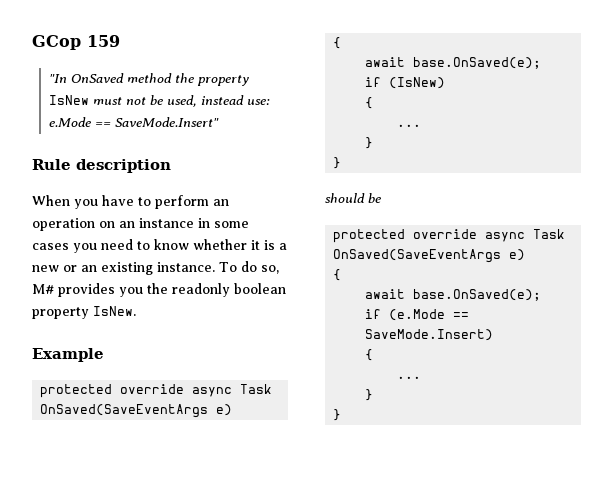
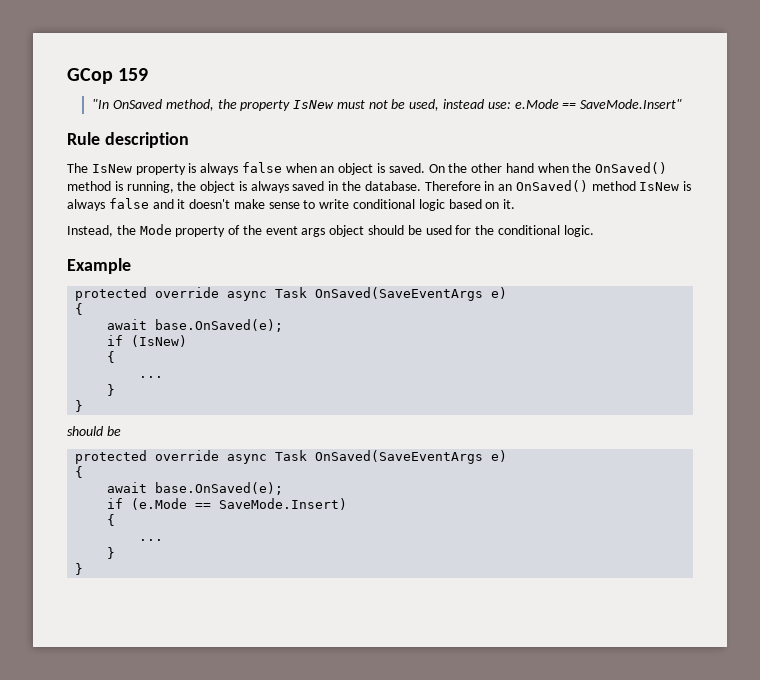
[126,73,172,83] method -> [165,99,214,111] method,
[32,195,229,209] [32,218,249,231] [32,239,287,253] [32,261,279,275] [32,283,286,297] [32,306,136,319] When you have to perform an operation on an instance in some cases you need to know whether it is a new or an existing instance. To do so, M# provides you the readonly boolean property IsNew. -> [67,162,668,175] [67,180,692,193] [67,198,516,211] [67,224,594,237] The IsNew property is always false when an object is saved. On the other hand when the OnSaved() method is running, the object is always saved in the database. Therefore in an OnSaved() method IsNew is always false and it doesn't make sense to write conditional logic based on it. // Instead, the Mode property of the event args object should be used for the conditional logic.

